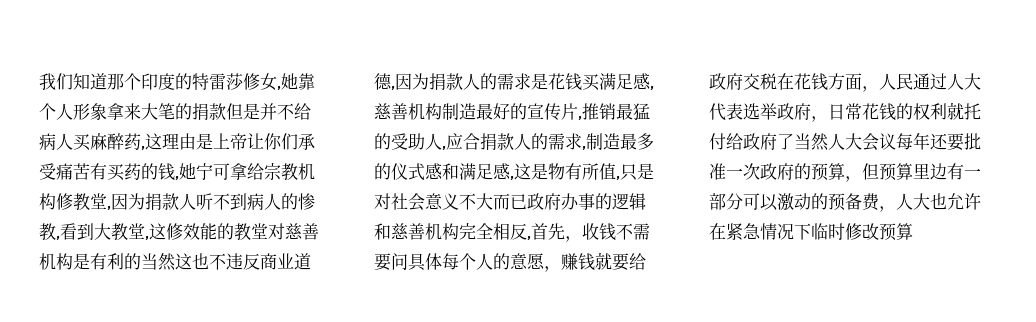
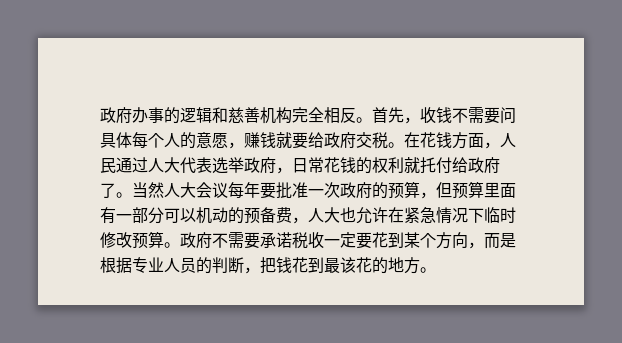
[39,73,315,91] [39,103,311,121] [39,133,315,151] [39,163,315,181] [39,193,315,211] [39,223,319,241] [39,253,311,271] [374,73,654,91] [374,103,650,121] [374,133,654,151] [374,163,654,181] [374,193,527,211] 我们知道那个印度的特雷莎修女,她靠个人形象拿来大笔的捐款但是并不给病人买麻醉药,这理由是上帝让你们承受痛苦有买药的钱,她宁可拿给宗教机构修教堂,因为捐款人听不到病人的惨教,看到大教堂,这修效能的教堂对慈善机构是有利的当然这也不违反商业道德,因为捐款人的需求是花钱买满足感,慈善机构制造最好的宣传片,推销最猛的受助人,应合捐款人的需求,制造最多的仪式感和满足感,这是物有所值,只是对社会意义不大而已 -> (100, 115) none
[527,236,531,240] , -> [356,117,372,123] 。
(777, 81) none -> [388,142,404,148] 。
(794, 141) none -> [116,192,132,198] 。
[930,133,948,150] 还 -> (260, 190) none
[930,163,947,180] 边 -> [500,183,516,198] 面
[777,193,794,211] 激 -> [196,207,212,224] 机
(913, 231) none -> [164,232,516,249] [100,257,436,274] 。政府不需要承诺税收一定要花到某个方向，而是根据专业人员的判断，把钱花到最该花的地方。

